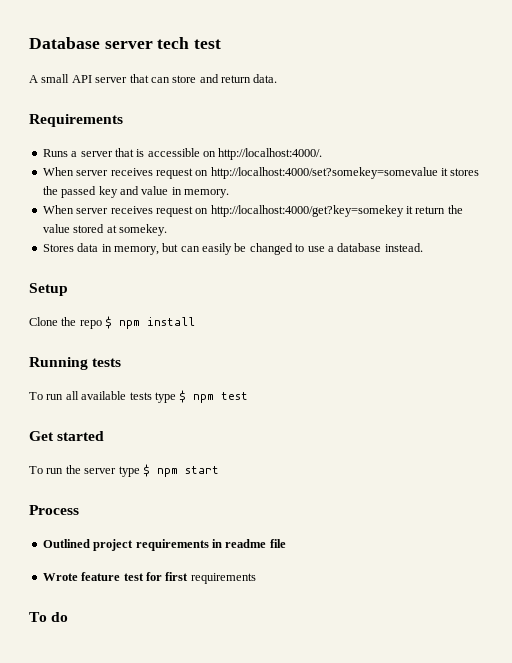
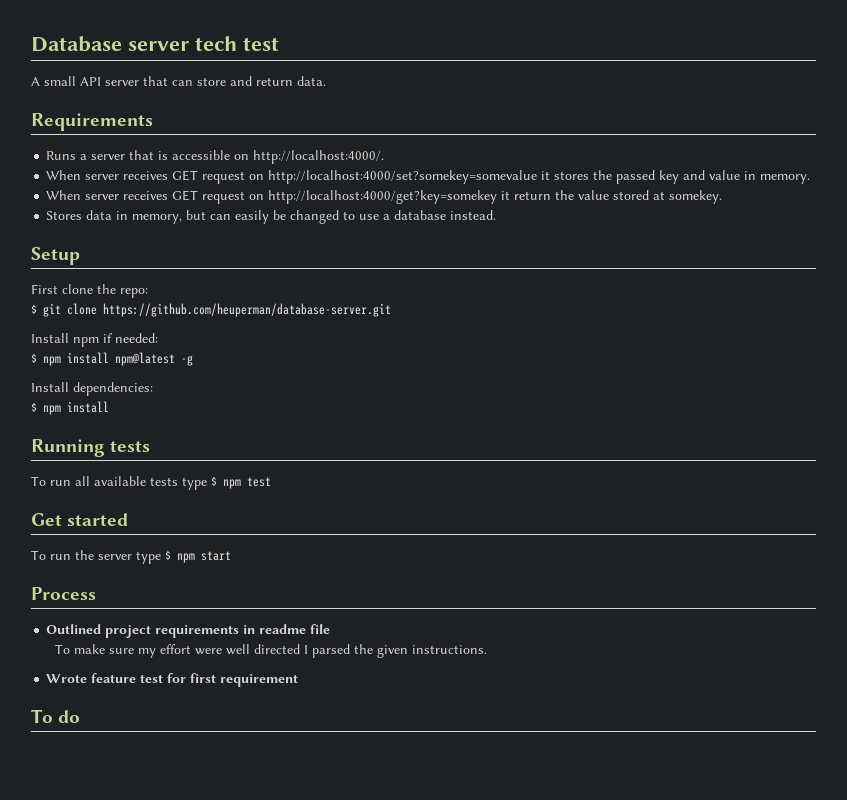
(153, 172) none -> [172,170,199,181] GET
(153, 210) none -> [172,190,199,201] GET
[29,317,102,329] Clone the repo -> [31,284,148,298] [31,303,391,317] [31,333,158,347] [31,352,193,366] [31,382,153,396] First clone the repo: // $ git clone https://github.com/heuperman/database-server.git // Install npm if needed: // $ npm install npm@latest -g // Install dependencies: //
(286, 543) none -> [55,644,488,658] // To make sure my effort were well directed I parsed the given instructions.
[190,573,256,584] requirements -> [220,674,299,687] requirement

